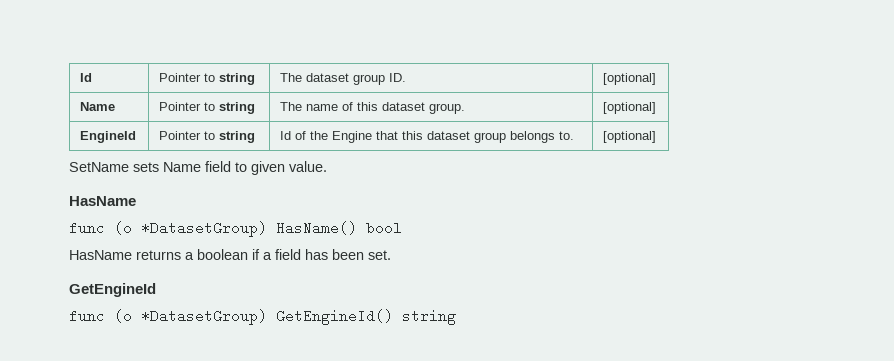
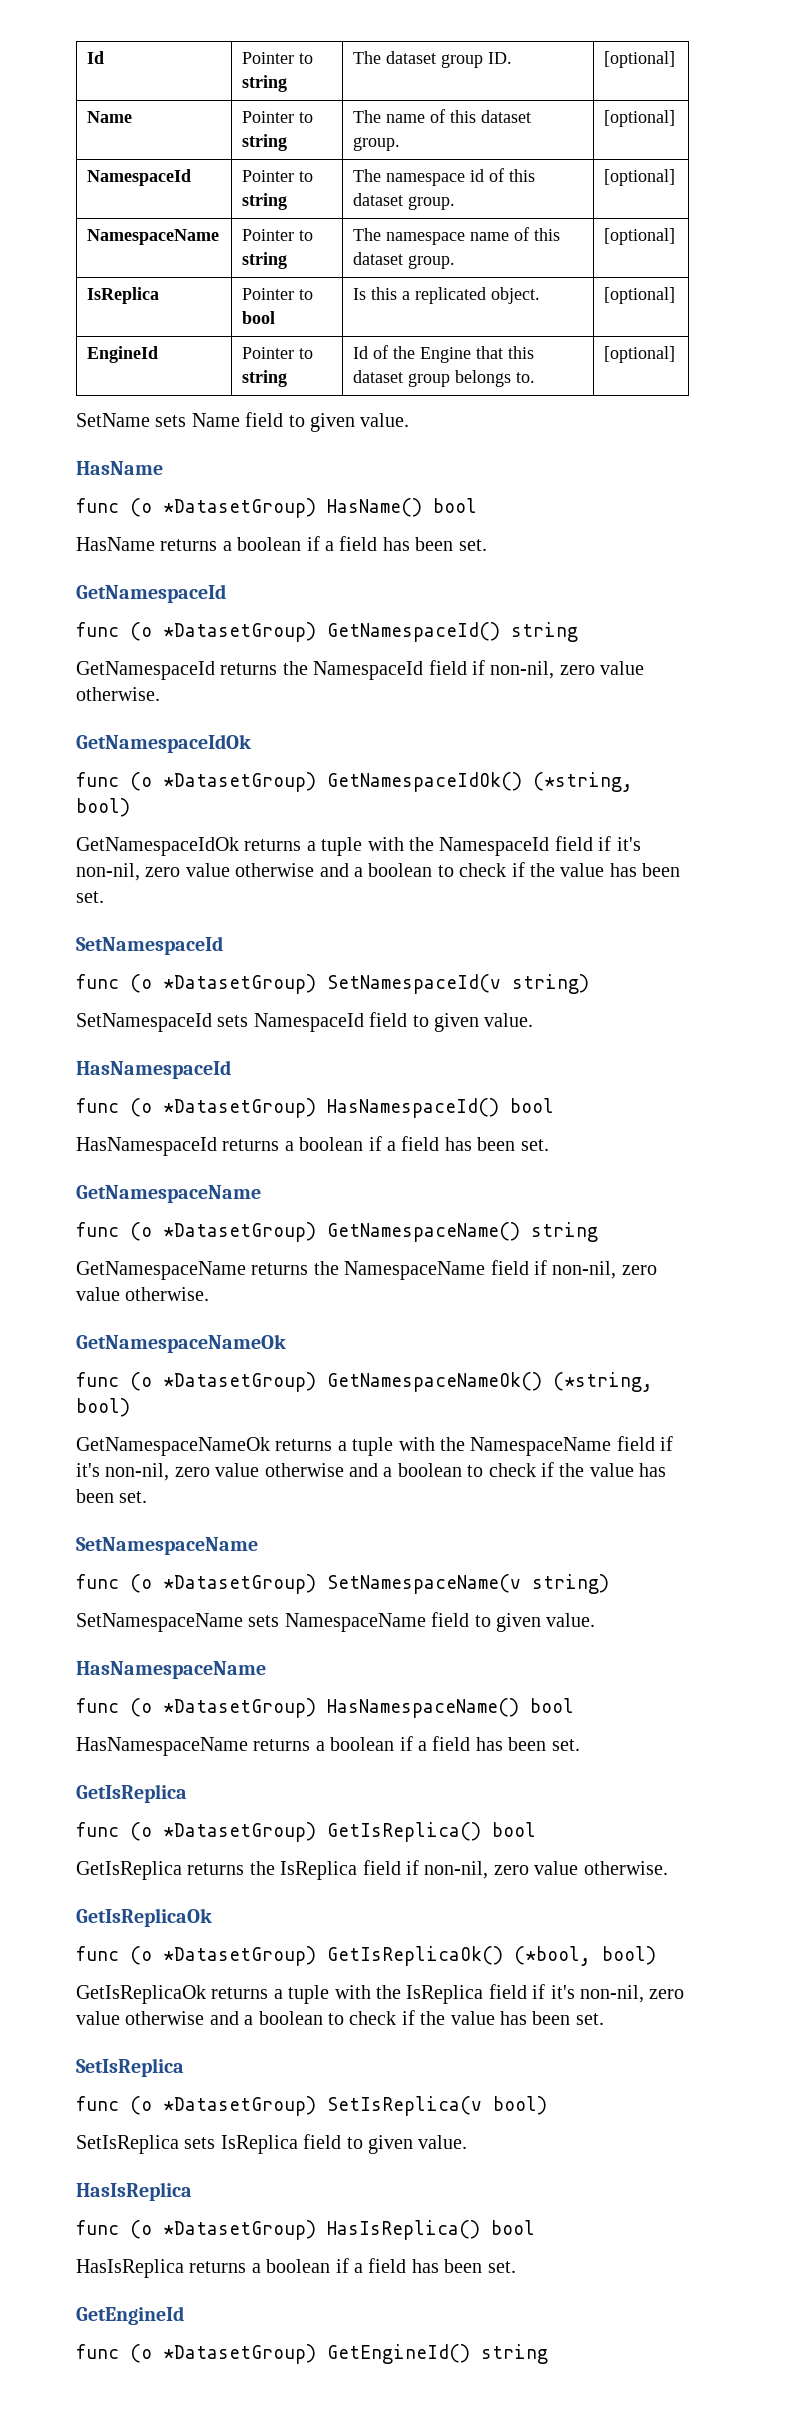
(657, 108) none -> [87,169,192,186] [242,170,314,182] [242,193,288,210] [353,168,536,186] [353,193,456,210] [604,169,676,186] [87,229,220,245] [242,229,314,241] [242,252,288,269] [353,227,561,245] [353,252,456,269] [604,228,676,245] [87,287,160,304] [242,288,314,300] [242,311,276,324] [353,287,541,304] [604,287,676,304] // NamespaceId | Pointer to string | The namespace id of this dataset group. | [optional] // NamespaceName | Pointer to string | The namespace name of this dataset group. | [optional] // IsReplica | Pointer to bool | Is this a replicated object. | [optional]
(391, 255) none -> [76,584,226,603] [76,622,578,642] [76,660,645,680] [76,687,160,701] [76,734,251,753] [76,772,633,792] [76,798,130,817] [76,836,641,856] [76,862,681,881] [76,891,104,903] [76,936,223,955] [76,974,589,994] [76,1012,534,1032] [76,1060,231,1079] [76,1098,554,1118] [76,1136,549,1156] [76,1185,261,1203] [76,1222,598,1242] [76,1260,657,1280] [76,1287,210,1301] [76,1334,286,1353] [76,1372,653,1392] [76,1398,130,1417] [76,1436,674,1456] [76,1462,667,1481] [76,1489,148,1503] [76,1537,258,1555] [76,1574,609,1594] [76,1612,596,1632] [76,1661,266,1679] [76,1698,574,1718] [76,1736,580,1756] [76,1784,187,1803] [76,1822,536,1842] [76,1860,668,1880] [76,1908,212,1927] [76,1946,656,1966] [76,1984,685,2004] [76,2010,604,2025] [76,2058,184,2077] [76,2096,547,2116] [76,2134,468,2154] [76,2182,192,2201] [76,2220,535,2240] [76,2258,516,2278] // GetNamespaceId // func (o *DatasetGroup) GetNamespaceId() string // GetNamespaceId returns the NamespaceId field if non-nil, zero value otherwise. // GetNamespaceIdOk // func (o *DatasetGroup) GetNamespaceIdOk() (*string, bool) // GetNamespaceIdOk returns a tuple with the NamespaceId field if it's non-nil, zero value otherwise and a boolean to check if the value has been set. // SetNamespaceId // func (o *DatasetGroup) SetNamespaceId(v string) // SetNamespaceId sets NamespaceId field to given value. // HasNamespaceId // func (o *DatasetGroup) HasNamespaceId() bool // HasNamespaceId returns a boolean if a field has been set. // GetNamespaceName // func (o *DatasetGroup) GetNamespaceName() string // GetNamespaceName returns the NamespaceName field if non-nil, zero value otherwise. // GetNamespaceNameOk // func (o *DatasetGroup) GetNamespaceNameOk() (*string, bool) // GetNamespaceNameOk returns a tuple with the NamespaceName field if it's non-nil, zero value otherwise and a boolean to check if the value has been set. // SetNamespaceName // func (o *DatasetGroup) SetNamespaceName(v string) // SetNamespaceName sets NamespaceName field to given value. // HasNamespaceName // func (o *DatasetGroup) HasNamespaceName() bool // HasNamespaceName returns a boolean if a field has been set. // GetIsReplica // func (o *DatasetGroup) GetIsReplica() bool // GetIsReplica returns the IsReplica field if non-nil, zero value otherwise. // GetIsReplicaOk // func (o *DatasetGroup) GetIsReplicaOk() (*bool, bool) // GetIsReplicaOk returns a tuple with the IsReplica field if it's non-nil, zero value otherwise and a boolean to check if the value has been set. // SetIsReplica // func (o *DatasetGroup) SetIsReplica(v bool) // SetIsReplica sets IsReplica field to given value. // HasIsReplica // func (o *DatasetGroup) HasIsReplica() bool // HasIsReplica returns a boolean if a field has been set.

